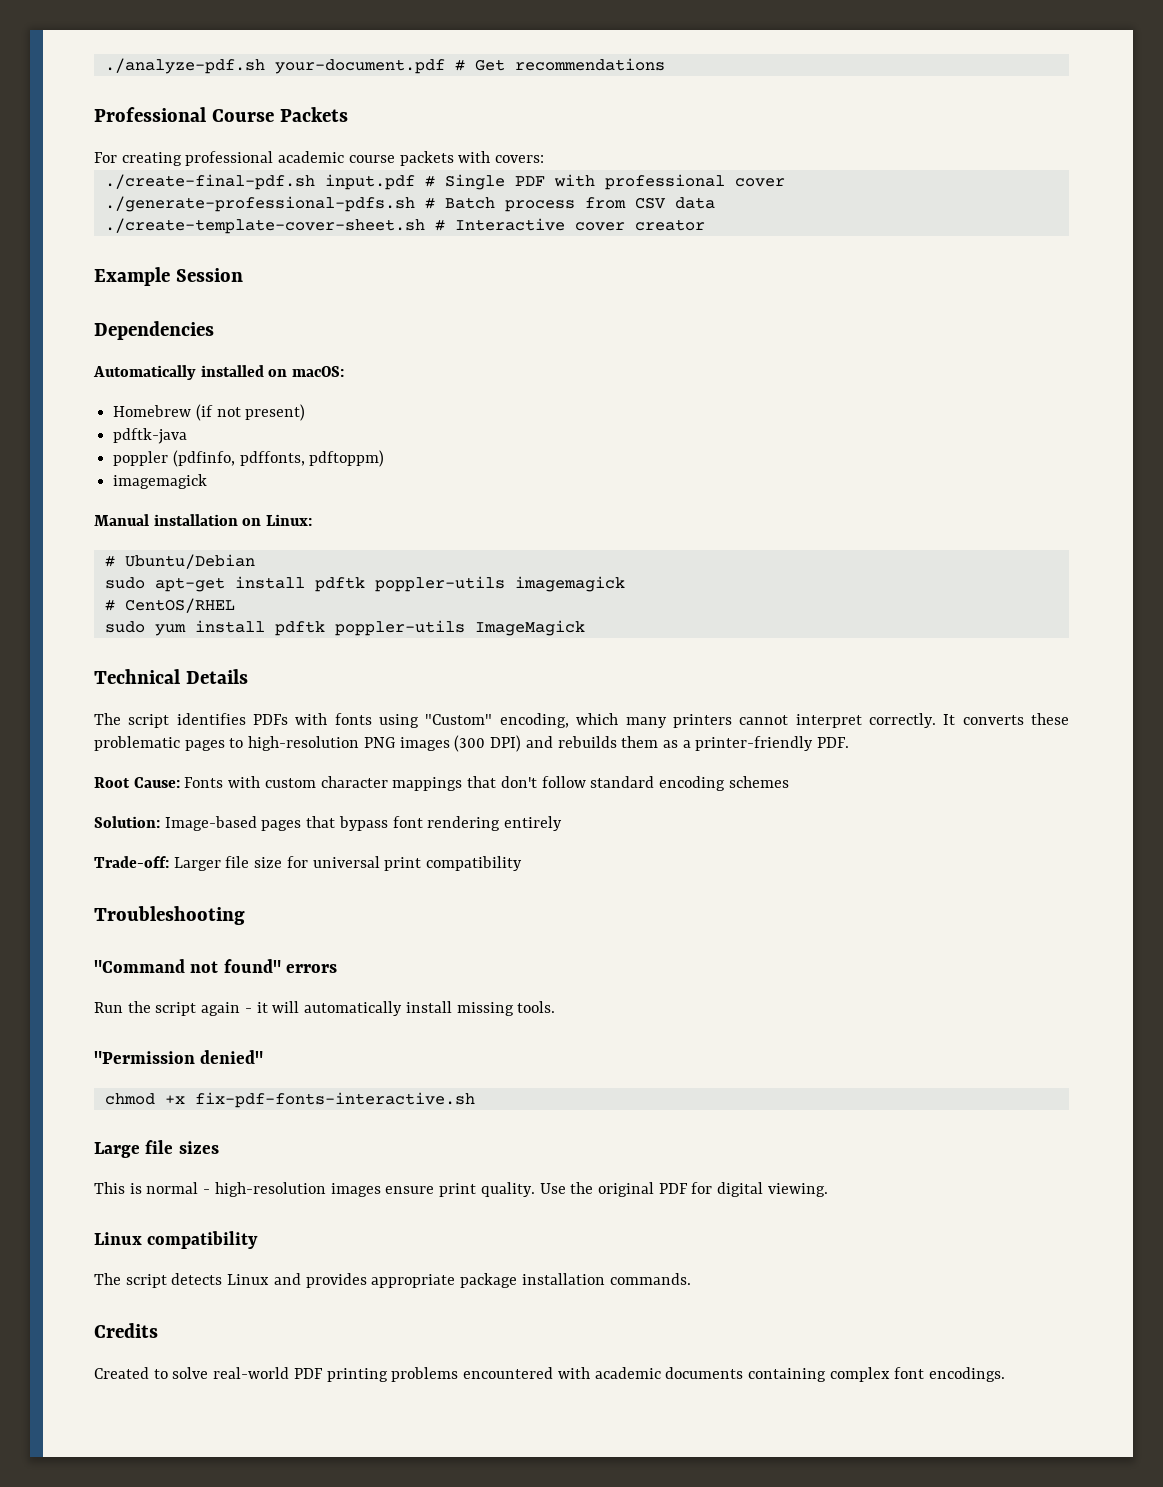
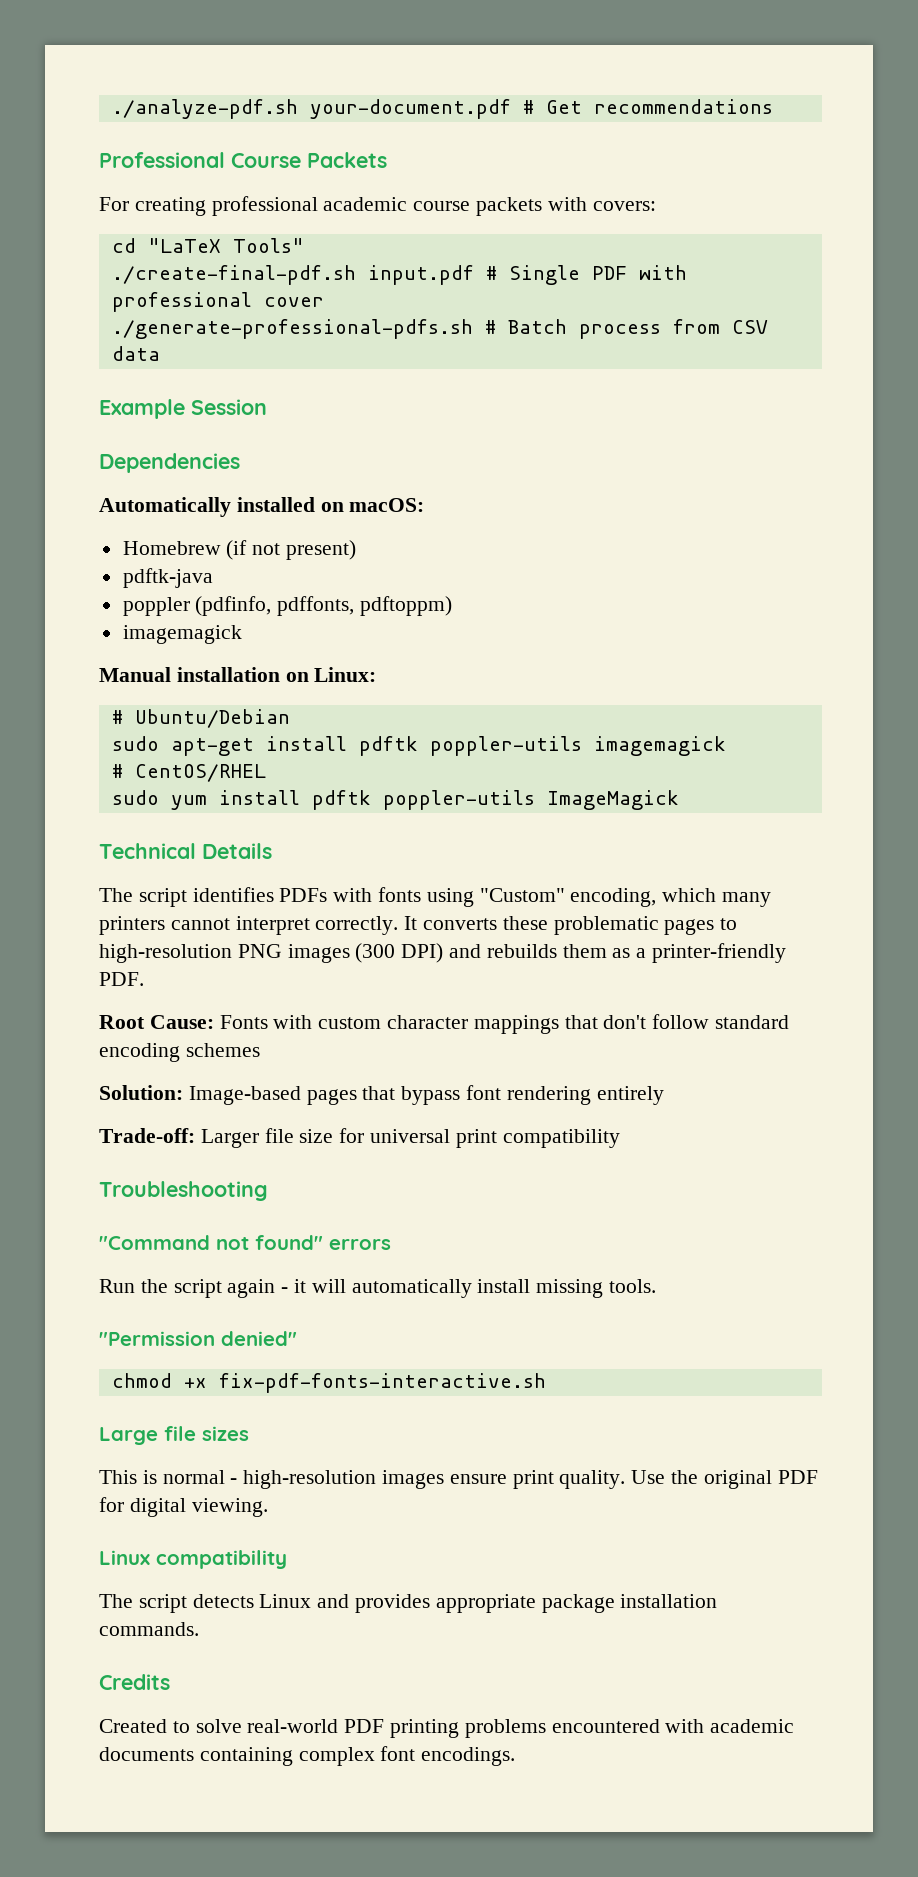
(545, 159) none -> [111,238,304,253] // cd "LaTeX Tools"
[104,218,705,234] // ./create-template-cover-sheet.sh # Interactive cover creator -> (160, 353) none

